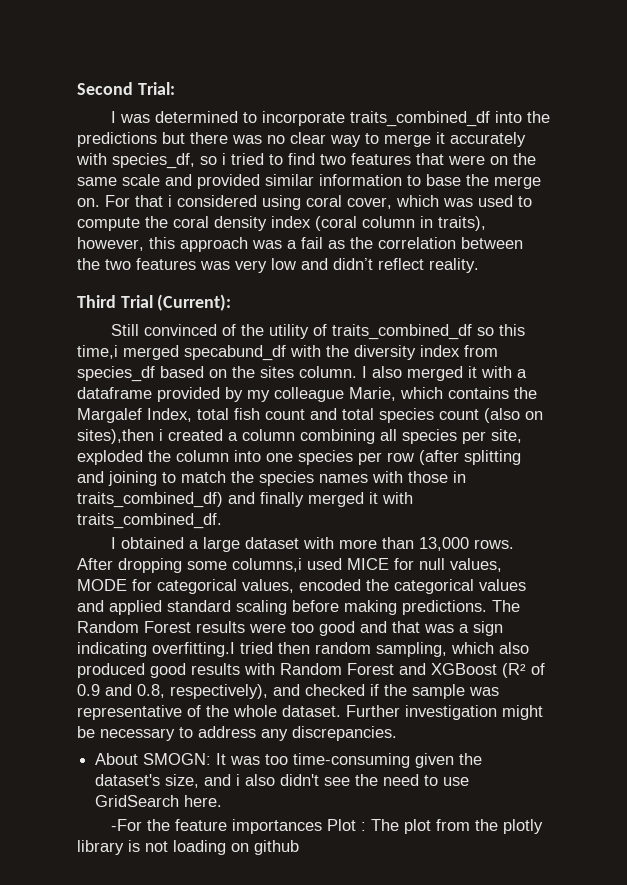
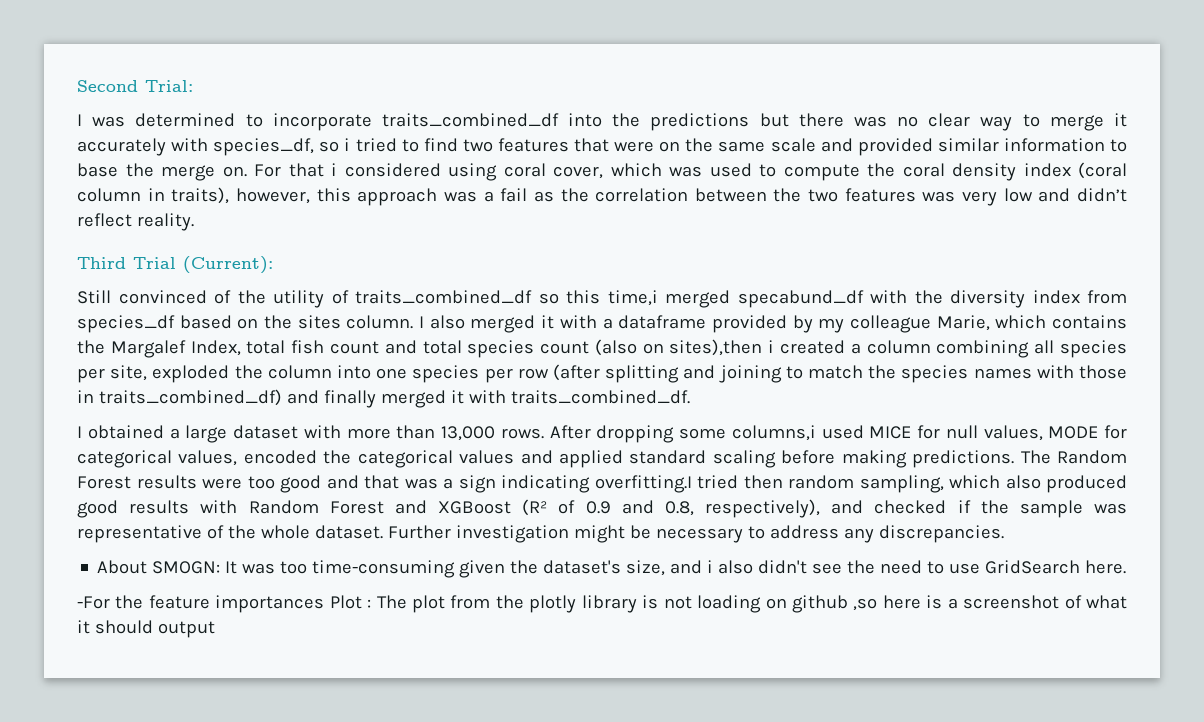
(299, 847) none -> [853,595,1127,611] [77,620,215,638] ,so here is a screenshot of what it should output

